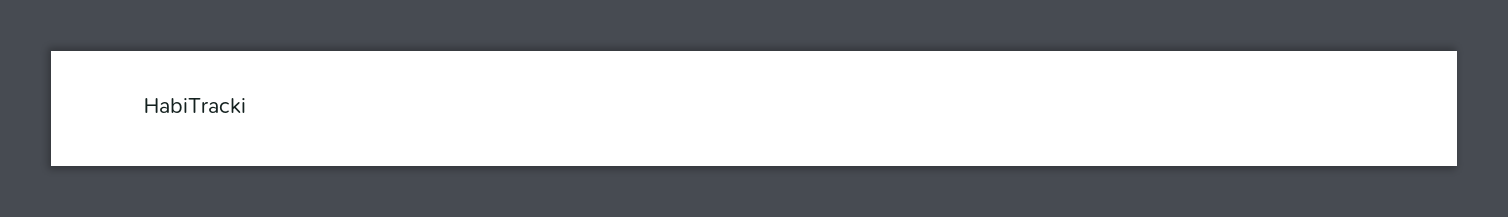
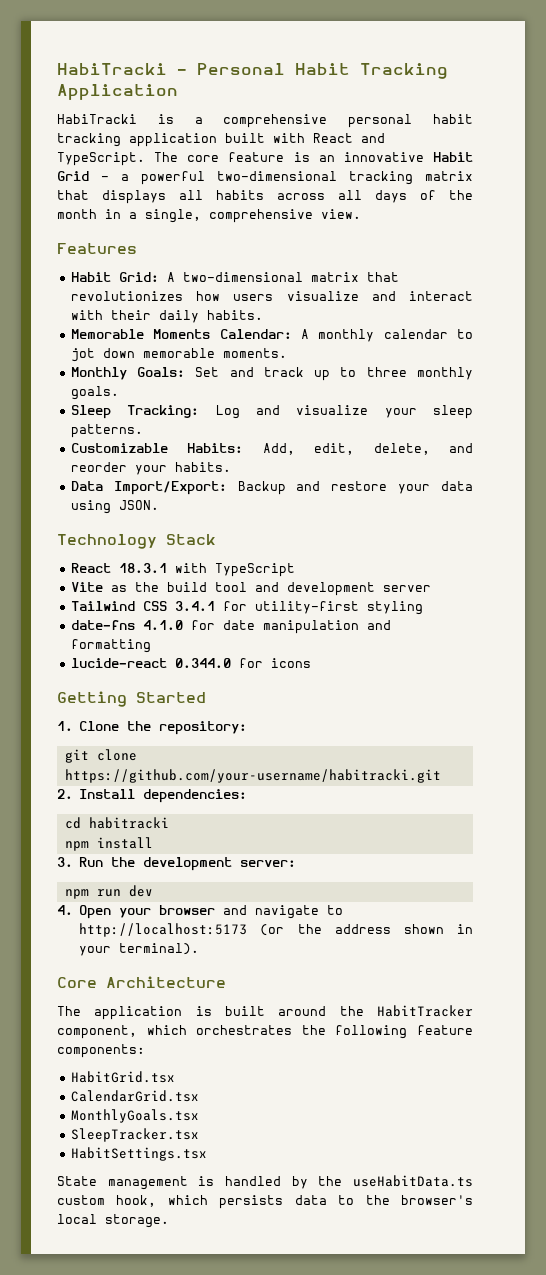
[144,98,246,114] HabiTracki -> [57,63,448,79] [57,84,178,100] [57,114,473,128] [57,133,385,147] [57,152,474,166] [57,171,473,185] [57,190,473,204] [57,209,361,223] [57,243,137,254] [70,272,399,282] [70,291,473,301] [70,310,263,323] [70,329,473,342] [70,348,287,362] [70,367,473,381] [70,386,119,400] [70,405,473,419] [70,424,143,438] [70,443,473,455] [70,462,231,475] [70,481,473,495] [70,500,159,514] [57,534,216,549] [70,563,295,577] [70,582,431,596] [70,601,423,615] [70,620,391,634] [70,639,151,653] [70,658,311,668] [57,691,206,707] [57,721,248,735] [64,749,137,763] [64,769,441,783] [57,789,248,803] [64,817,169,829] [64,837,153,851] [57,857,297,871] [64,885,153,899] [57,905,344,919] [79,923,473,937] [79,943,200,956] [57,976,226,988] [57,1005,473,1020] [57,1025,473,1039] [57,1044,145,1058] [70,1071,175,1083] [70,1090,199,1102] [70,1109,199,1123] [70,1128,199,1142] [70,1147,207,1161] [57,1175,473,1190] [57,1195,473,1209] [57,1214,169,1228] HabiTracki - Personal Habit Tracking Application // HabiTracki is a comprehensive personal habit tracking application built with React and TypeScript. The core feature is an innovative Habit Grid - a powerful two-dimensional tracking matrix that displays all habits across all days of the month in a single, comprehensive view. // Features // Habit Grid: A two-dimensional matrix that revolutionizes how users visualize and interact with their daily habits. // Memorable Moments Calendar: A monthly calendar to jot down memorable moments. // Monthly Goals: Set and track up to three monthly goals. // Sleep Tracking: Log and visualize your sleep patterns. // Customizable Habits: Add, edit, delete, and reorder your habits. // Data Import/Export: Backup and restore your data using JSON. // Technology Stack // React 18.3.1 with TypeScript // Vite as the build tool and development server // Tailwind CSS 3.4.1 for utility-first styling // date-fns 4.1.0 for date manipulation and formatting // lucide-react 0.344.0 for icons // Getting Started // 1. Clone the repository: // git clone https://github.com/your-username/habitracki.git // 2. Install dependencies: // cd habitracki // npm install // 3. Run the development server: // npm run dev // 4. Open your browser and navigate to http://localhost:5173 (or the address shown in your terminal). // Core Architecture // The application is built around the HabitTracker component, which orchestrates the following feature components: // HabitGrid.tsx // CalendarGrid.tsx // MonthlyGoals.tsx // SleepTracker.tsx // HabitSettings.tsx // State management is handled by the useHabitData.ts custom hook, which persists data to the browser's local storage.

